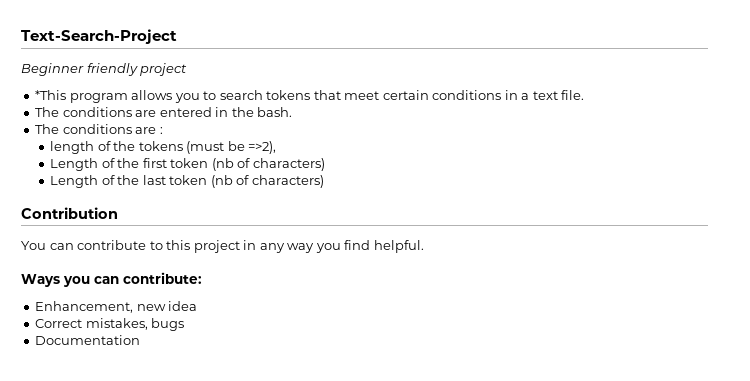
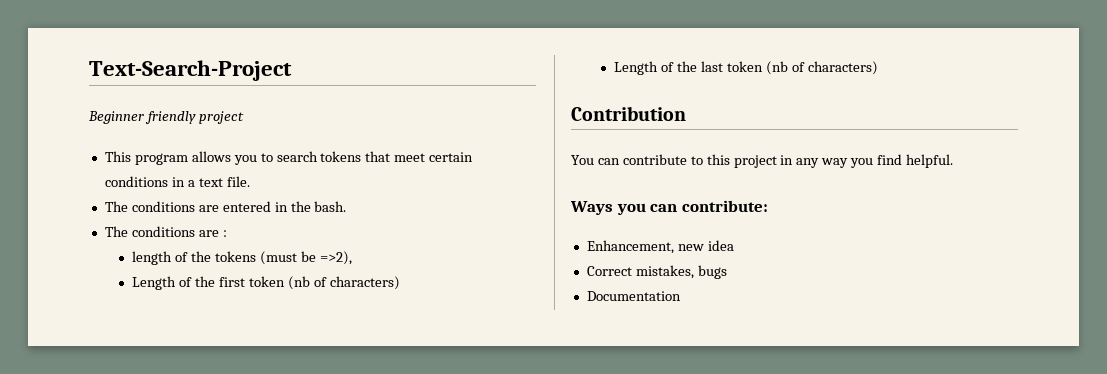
[35,90,67,100] *This -> [104,151,131,162] This

